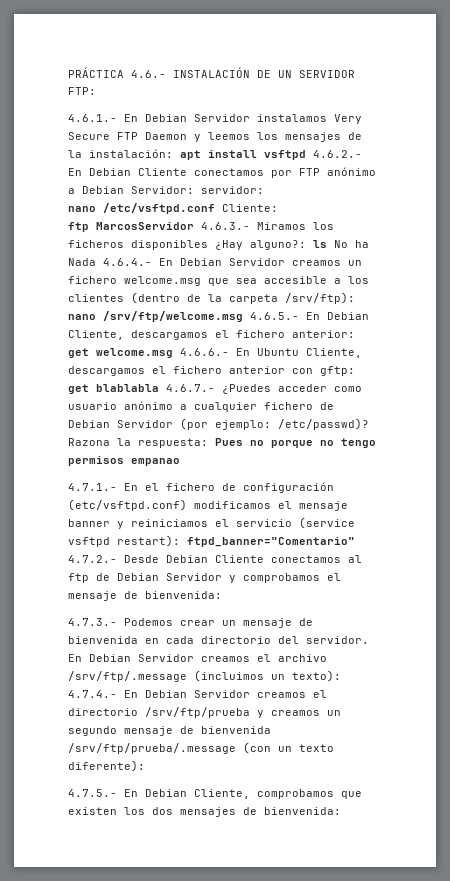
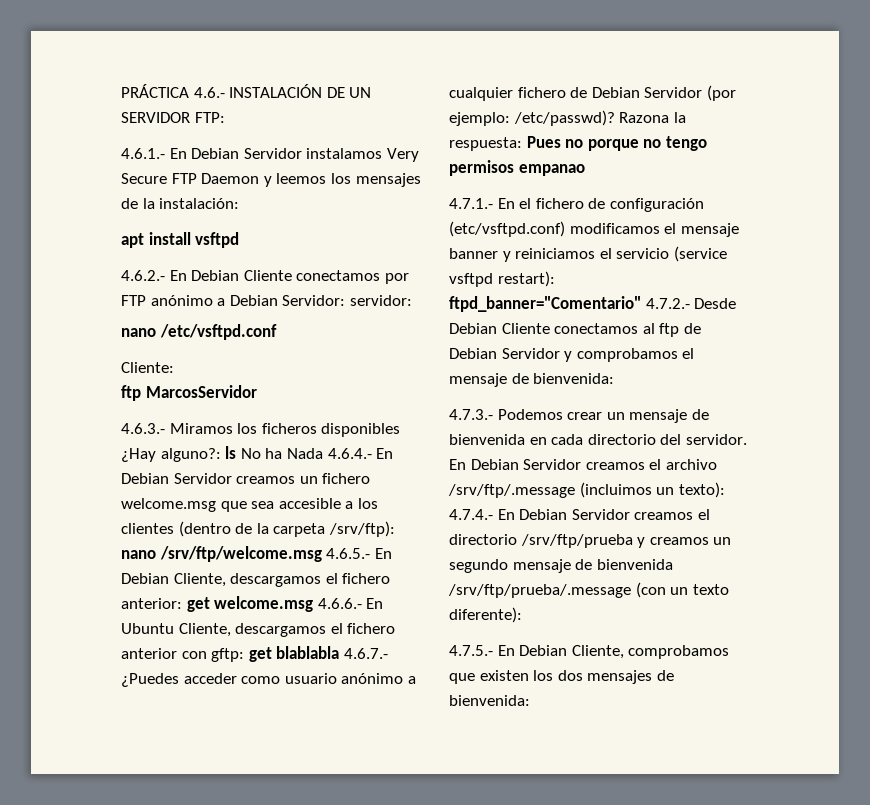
(173, 153) none -> (240, 203) //
(306, 155) none -> (240, 240) //
(215, 208) none -> (277, 332) //
(194, 226) none -> (257, 391) //

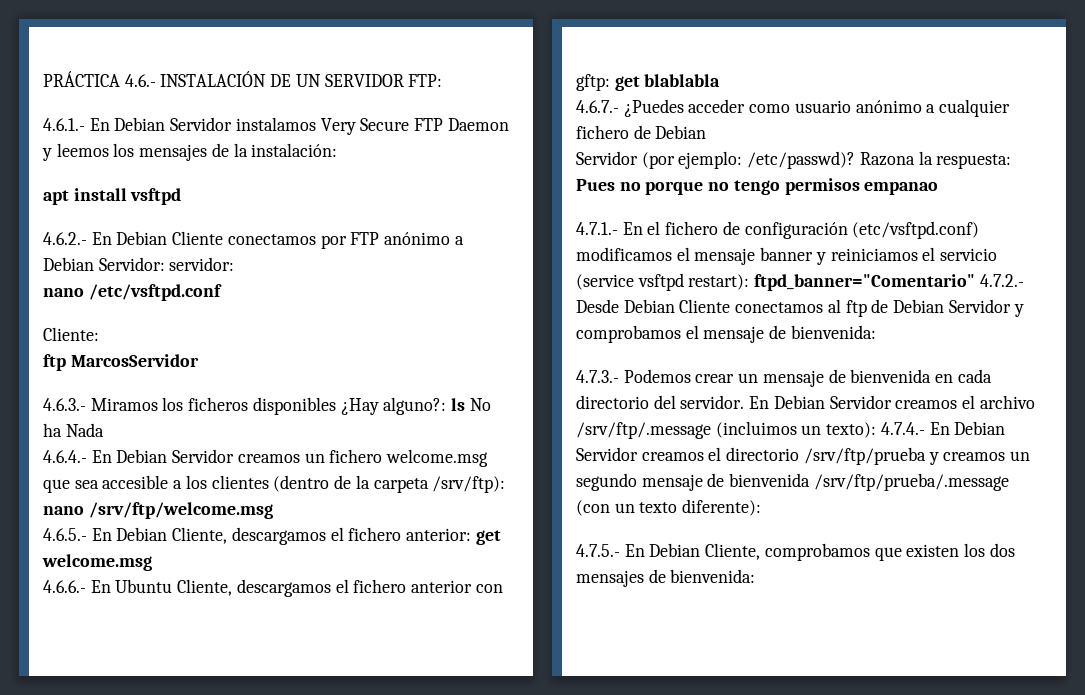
(323, 453) none -> (104, 430) //
(322, 554) none -> (273, 510) //
(314, 604) none -> (152, 562) //
(340, 652) none -> (721, 80) //
(640, 92) none -> (707, 132) //

